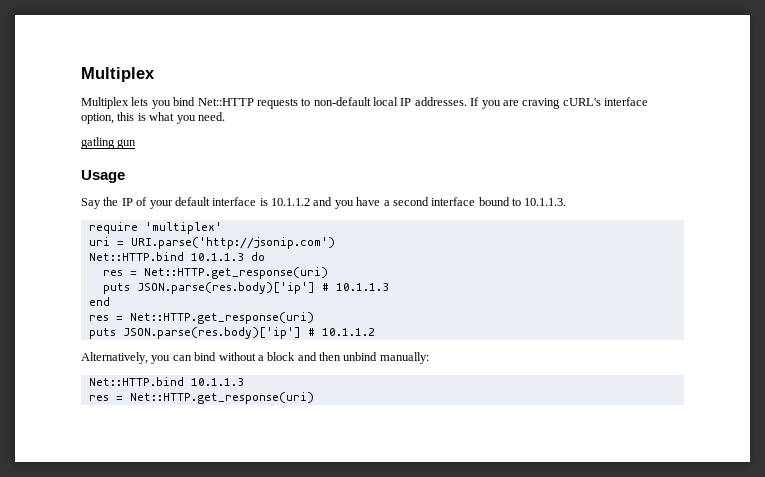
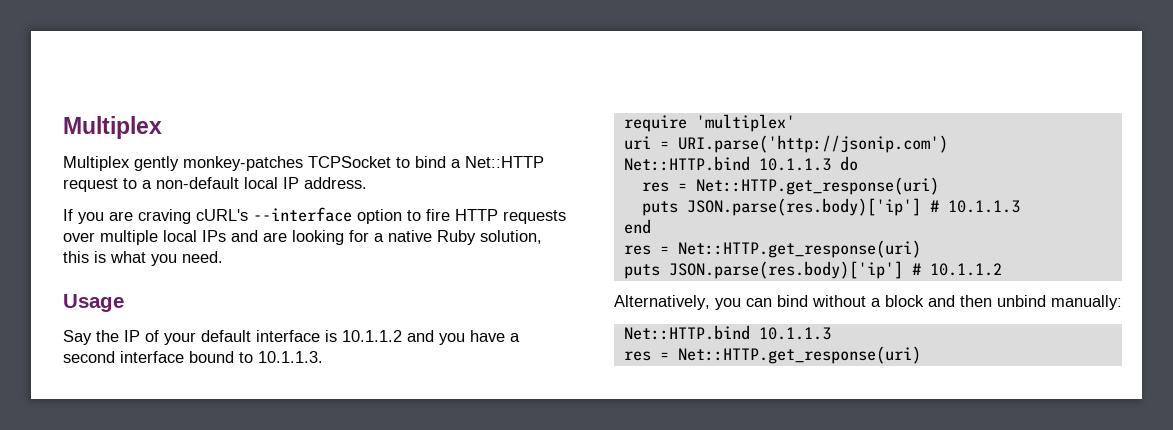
[131,97,311,109] lets you bind Net::HTTP requests to -> [134,156,544,171] [63,178,152,192] gently monkey-patches TCPSocket to bind a Net::HTTP request to a
[414,97,467,106] addresses. -> [304,177,367,189] address. //
[604,97,648,106] [81,113,114,124] interface option, -> [253,207,566,224] [63,230,542,245] --interface option to fire HTTP requests over multiple local IPs and are looking for a native Ruby solution,
[81,137,137,149] // gatling gun -> (223, 257) none

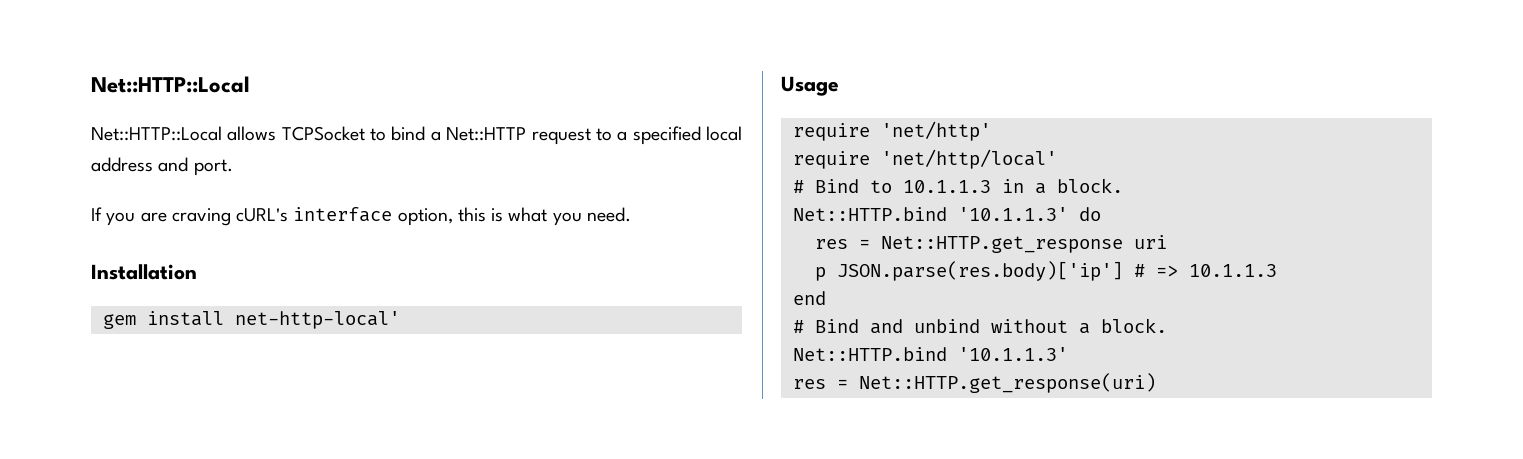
[63,116,162,139] [63,156,303,171] Multiplex // Multiplex gently monkey-patches -> [91,76,250,93] [91,126,277,141] Net::HTTP::Local // Net::HTTP::Local allows
[156,177,367,189] non-default local IP address. -> [632,126,743,145] [91,157,233,176] specified local address and port.
[253,207,566,224] [63,230,542,245] --interface option to fire HTTP requests over multiple local IPs and are looking for a native Ruby solution, -> [293,207,453,226] interface option,
[63,294,124,312] [63,330,520,345] [63,351,323,363] [623,114,795,132] [623,135,948,153] [623,156,831,171] Usage // Say the IP of your default interface is 10.1.1.2 and you have a second interface bound to 10.1.1.3. // require 'multiplex' // uri = URI.parse('http://jsonip.com') // Net::HTTP.bind 10.1.1.3 -> [91,264,197,280] [102,311,400,329] [781,76,839,96] [792,121,991,141] [792,149,1057,169] [792,178,1123,194] [792,207,1068,221] Installation // gem install net-http-local' // Usage // require 'net/http' // require 'net/http/local' // # Bind to 10.1.1.3 in a block. // Net::HTTP.bind '10.1.1.3'
[695,177,939,195] [641,198,939,216] Net::HTTP.get_response(uri) // puts JSON.parse(res.body)['ip'] # -> [880,235,1167,253] [814,261,1178,281] Net::HTTP.get_response uri // p JSON.parse(res.body)['ip'] # =>
[623,240,921,258] [623,261,1002,279] [614,295,1122,310] [623,325,831,340] res = Net::HTTP.get_response(uri) // puts JSON.parse(res.body)['ip'] # 10.1.1.2 // Alternatively, you can bind without a block and then unbind manually: // Net::HTTP.bind 10.1.1.3 -> [792,318,1167,334] [792,347,1068,361] # Bind and unbind without a block. // Net::HTTP.bind '10.1.1.3'

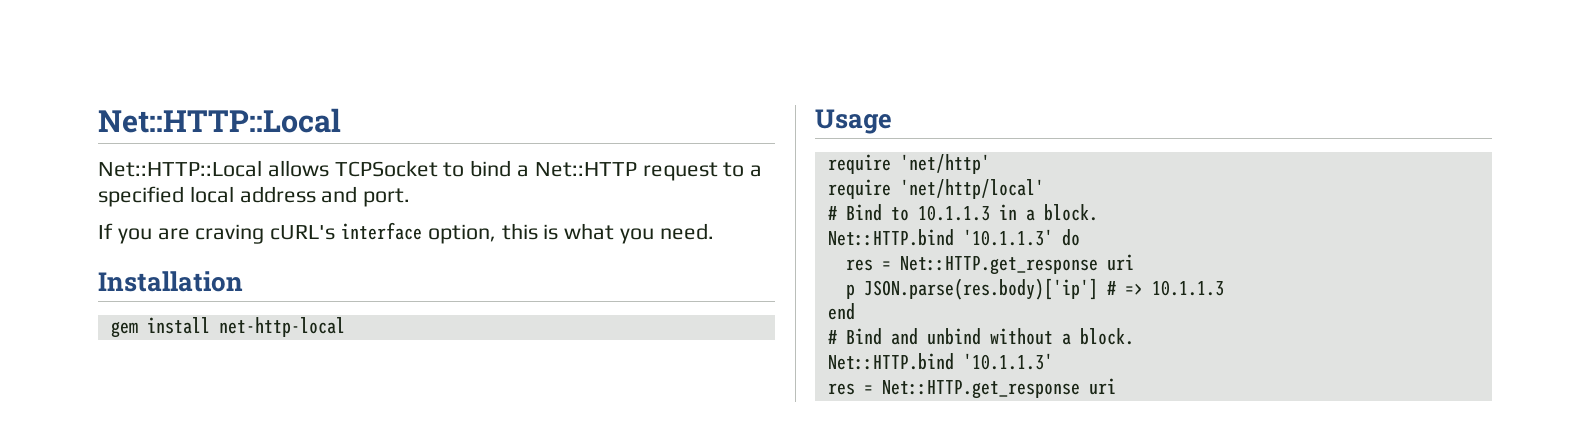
[234,311,400,329] net-http-local' -> [218,317,345,337] net-http-local
[858,373,1156,393] Net::HTTP.get_response(uri) -> [881,378,1116,399] Net::HTTP.get_response uri

